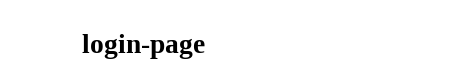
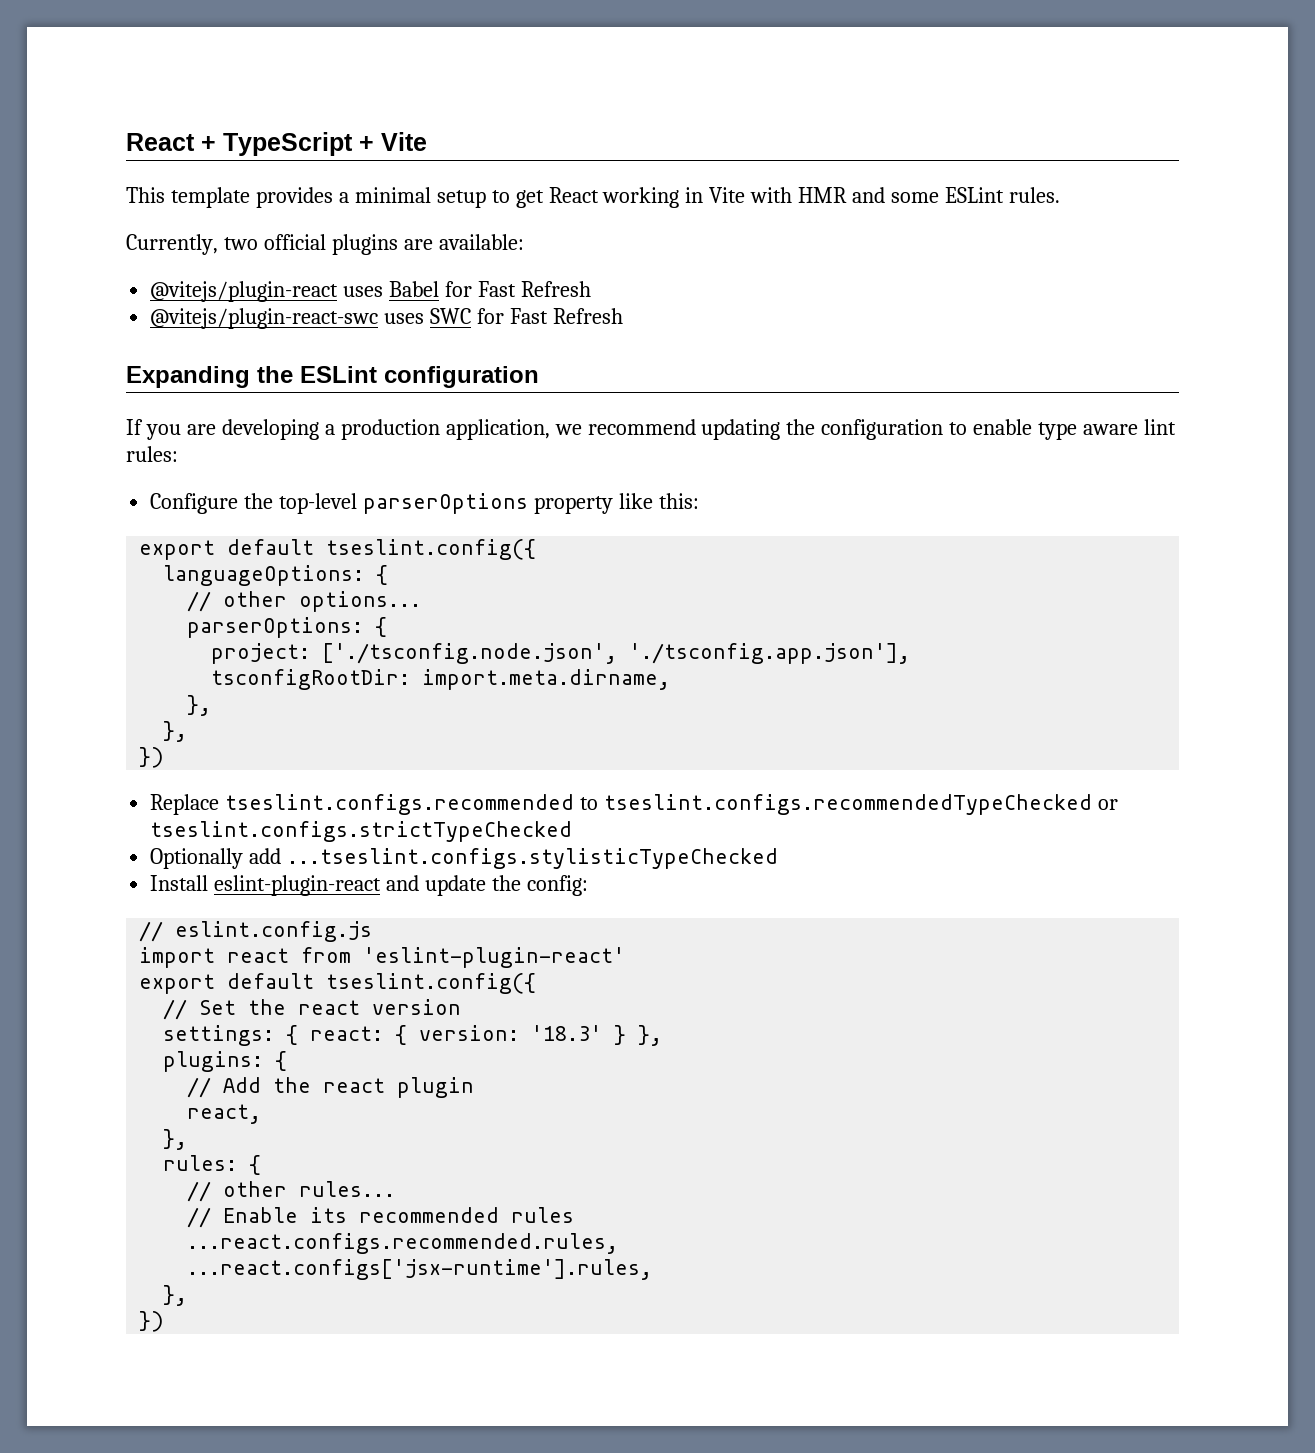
[82,34,205,59] login-page -> [126,132,427,156] [126,187,1060,208] [126,234,524,255] [150,281,591,302] [150,308,623,329] [126,366,539,388] [126,419,1177,440] [126,446,178,462] [150,493,699,514] [139,539,537,560] [163,565,389,586] [187,591,422,612] [187,617,388,638] [211,643,911,664] [211,669,671,690] [187,695,212,716] [163,721,188,742] [139,747,165,768] [150,794,1118,815] [150,821,573,842] [150,848,779,869] [150,875,588,896] [139,921,373,942] [139,947,626,968] [139,973,537,994] [163,999,462,1020] [163,1025,663,1046] [163,1051,288,1072] [187,1077,475,1098] [187,1104,262,1124] [163,1129,188,1150] [163,1155,262,1175] [187,1181,396,1202] [187,1207,575,1228] [187,1233,619,1254] [187,1259,653,1280] [163,1285,188,1306] [139,1311,165,1332] React + TypeScript + Vite // This template provides a minimal setup to get React working in Vite with HMR and some ESLint rules. // Currently, two official plugins are available: // @vitejs/plugin-react uses Babel for Fast Refresh // @vitejs/plugin-react-swc uses SWC for Fast Refresh // Expanding the ESLint configuration // If you are developing a production application, we recommend updating the configuration to enable type aware lint rules: // Configure the top-level parserOptions property like this: // export default tseslint.config({ // languageOptions: { // // other options... // parserOptions: { // project: ['./tsconfig.node.json', './tsconfig.app.json'], // tsconfigRootDir: import.meta.dirname, // }, // }, // }) // Replace tseslint.configs.recommended to tseslint.configs.recommendedTypeChecked or tseslint.configs.strictTypeChecked // Optionally add ...tseslint.configs.stylisticTypeChecked // Install eslint-plugin-react and update the config: // // eslint.config.js // import react from 'eslint-plugin-react' // export default tseslint.config({ // // Set the react version // settings: { react: { version: '18.3' } }, // plugins: { // // Add the react plugin // react, // }, // rules: { // // other rules... // // Enable its recommended rules // ...react.configs.recommended.rules, // ...react.configs['jsx-runtime'].rules, // }, // })

